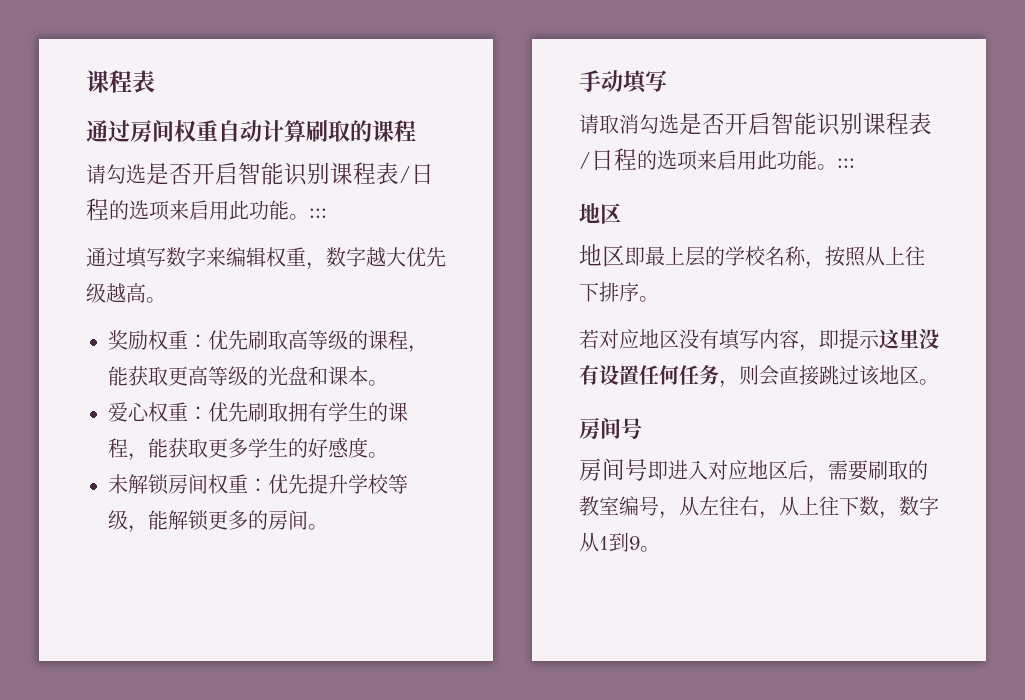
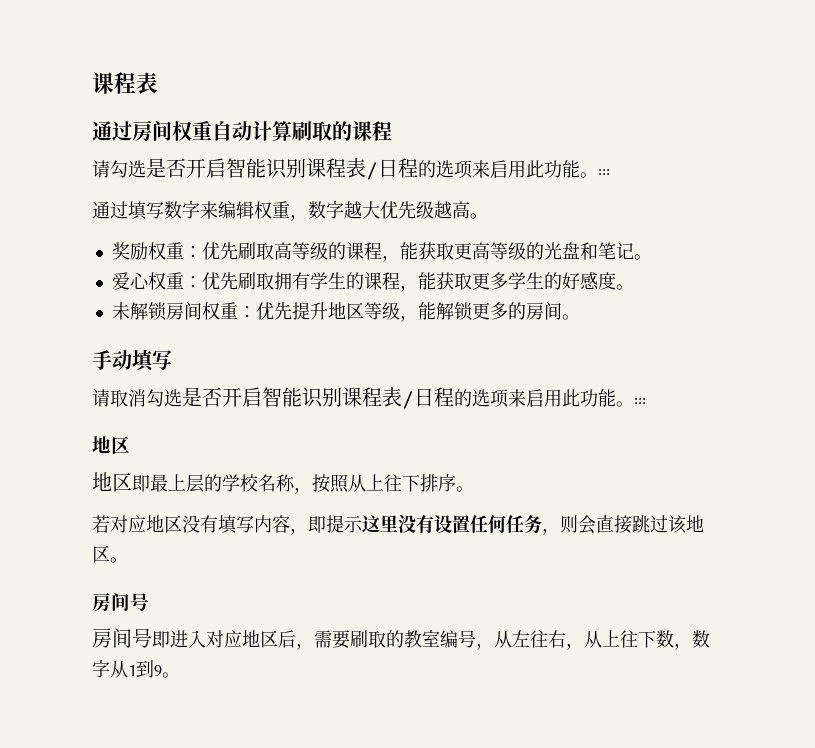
[328,366,368,386] 课本 -> [597,242,634,260] 笔记
[348,474,389,494] 学校 -> [327,302,364,320] 地区

